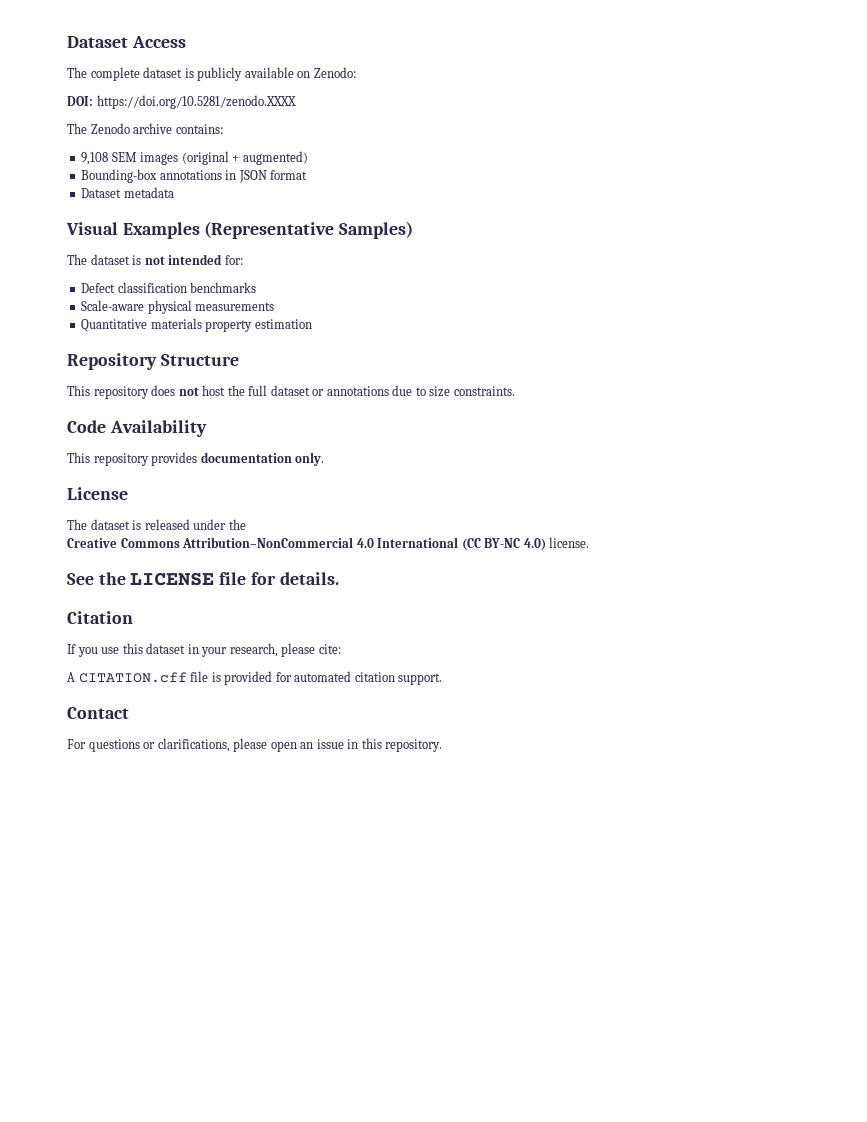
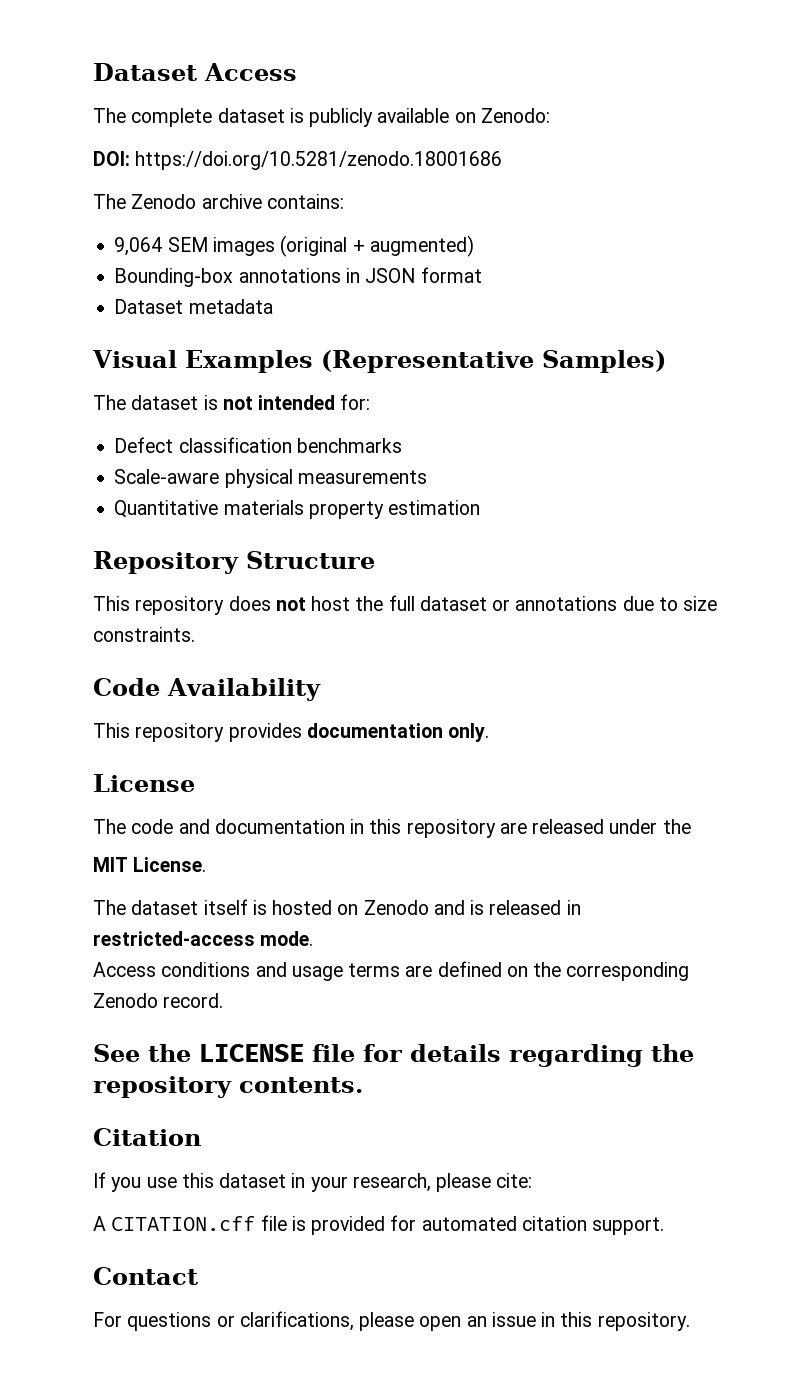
[96,95,296,109] https://doi.org/10.5281/zenodo.XXXX -> [135,151,503,170] https://doi.org/10.5281/zenodo.18001686
[81,152,109,165] 9,108 -> [114,237,163,256] 9,064
[90,519,246,530] [67,537,590,551] dataset is released under the // Creative Commons Attribution–NonCommercial 4.0 International (CC BY-NC 4.0) license. -> [131,819,691,838] [93,857,207,872] [93,899,581,915] [93,931,314,946] [93,961,690,981] [93,993,224,1008] code and documentation in this repository are released under the // MIT License. // The dataset itself is hosted on Zenodo and is released in restricted-access mode. // Access conditions and usage terms are defined on the corresponding Zenodo record.
[279,572,339,585] details. -> [410,1044,694,1067] [93,1076,363,1098] details regarding the repository contents.

